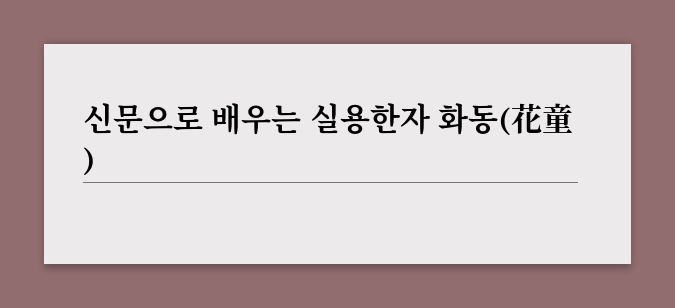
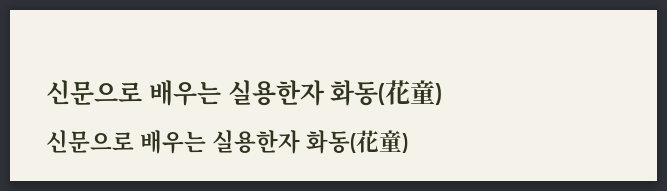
[83,103,574,136] [83,147,96,176] 신문으로 배우는 실용한자 화동(花童) -> [46,80,443,106] [46,130,409,154] 신문으로 배우는 실용한자 화동(花童) // 신문으로 배우는 실용한자 화동(花童)

